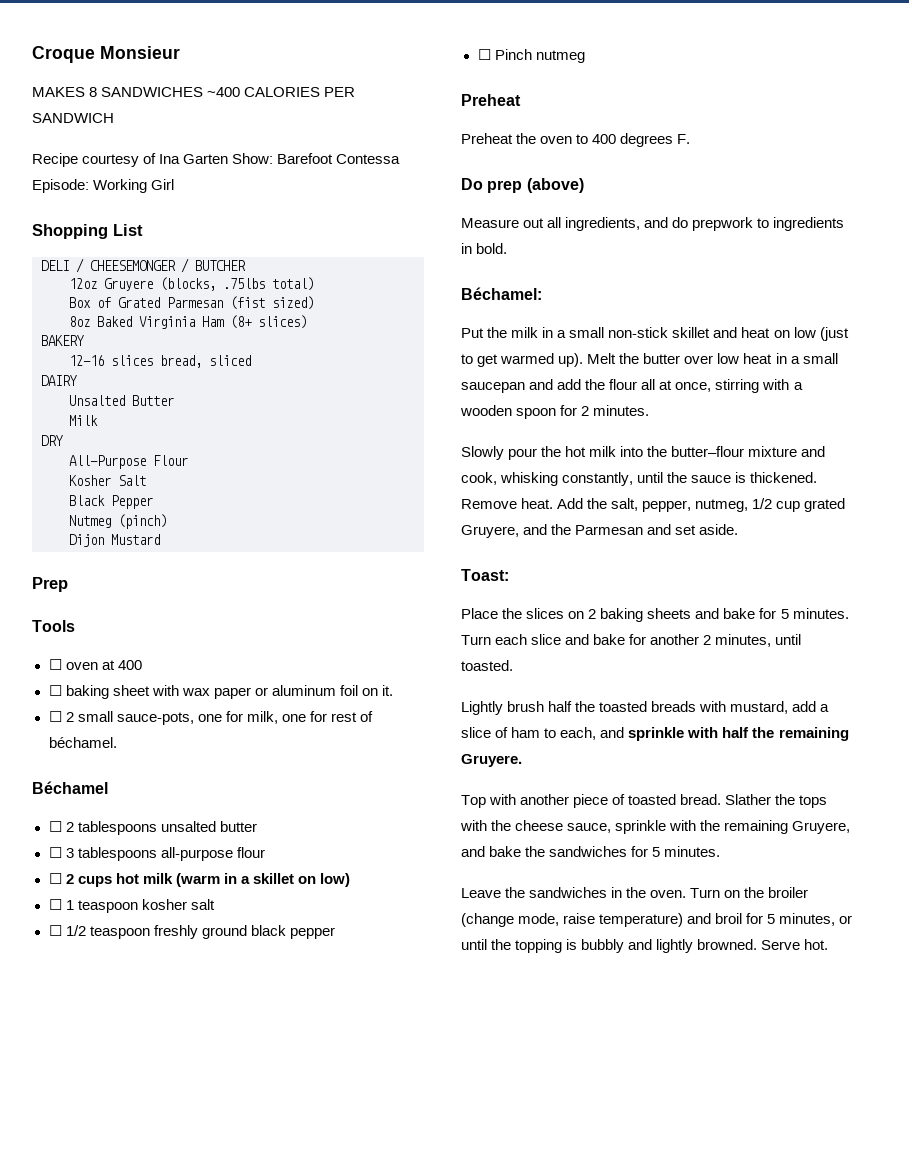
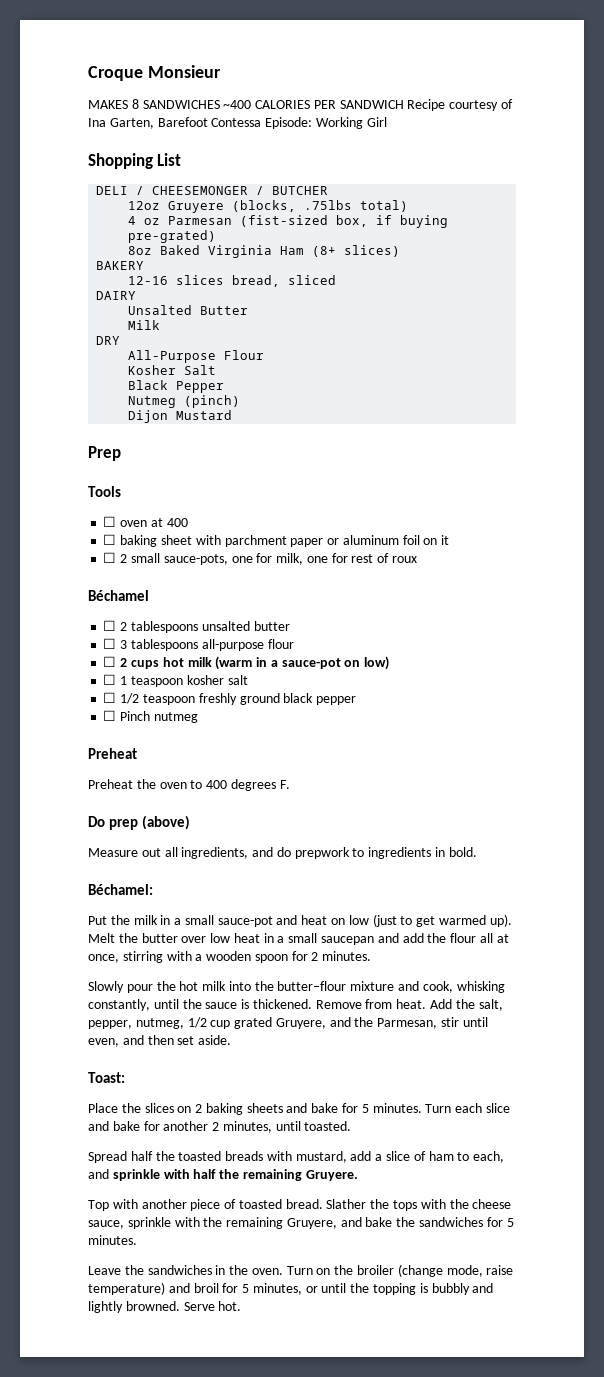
(114, 118) // -> (404, 104) none
[183,153,274,164] Garten Show: -> [109,118,154,129] Garten,
[69,296,314,310] Box of Grated Parmesan (fist sized) -> [128,215,449,228] [128,230,217,243] 4 oz Parmesan (fist-sized box, if buying pre-grated)
[181,688,210,696] wax -> [224,535,287,547] parchment
[382,685,394,696] it. -> [441,535,450,545] it
[48,737,117,748] béchamel. -> [391,556,417,563] roux
[252,873,294,884] skillet -> [281,658,341,669] sauce-pot
[608,327,711,338] non-stick skillet -> [217,916,273,927] sauce-pot
(517, 504) none -> [365,999,393,1009] from
[575,524,672,535] Parmesan and -> [377,1017,488,1029] [88,1035,174,1047] Parmesan, stir until even, and then
[461,701,545,715] Lightly brush -> [88,1151,127,1163] Spread

